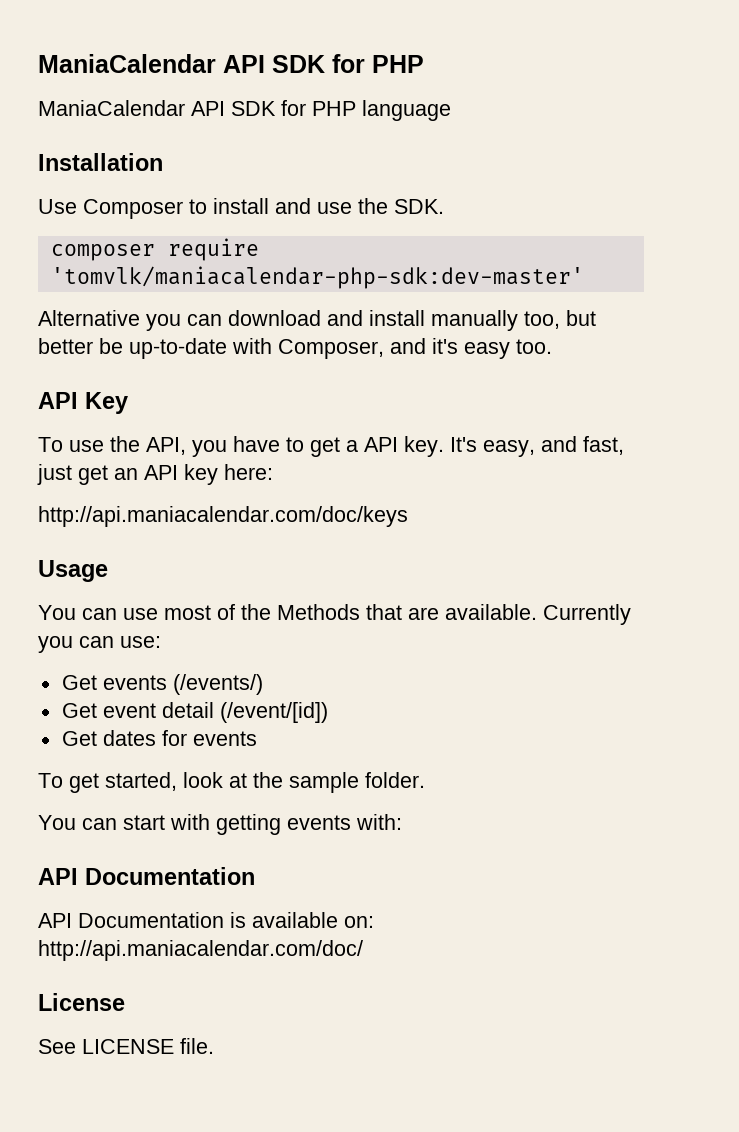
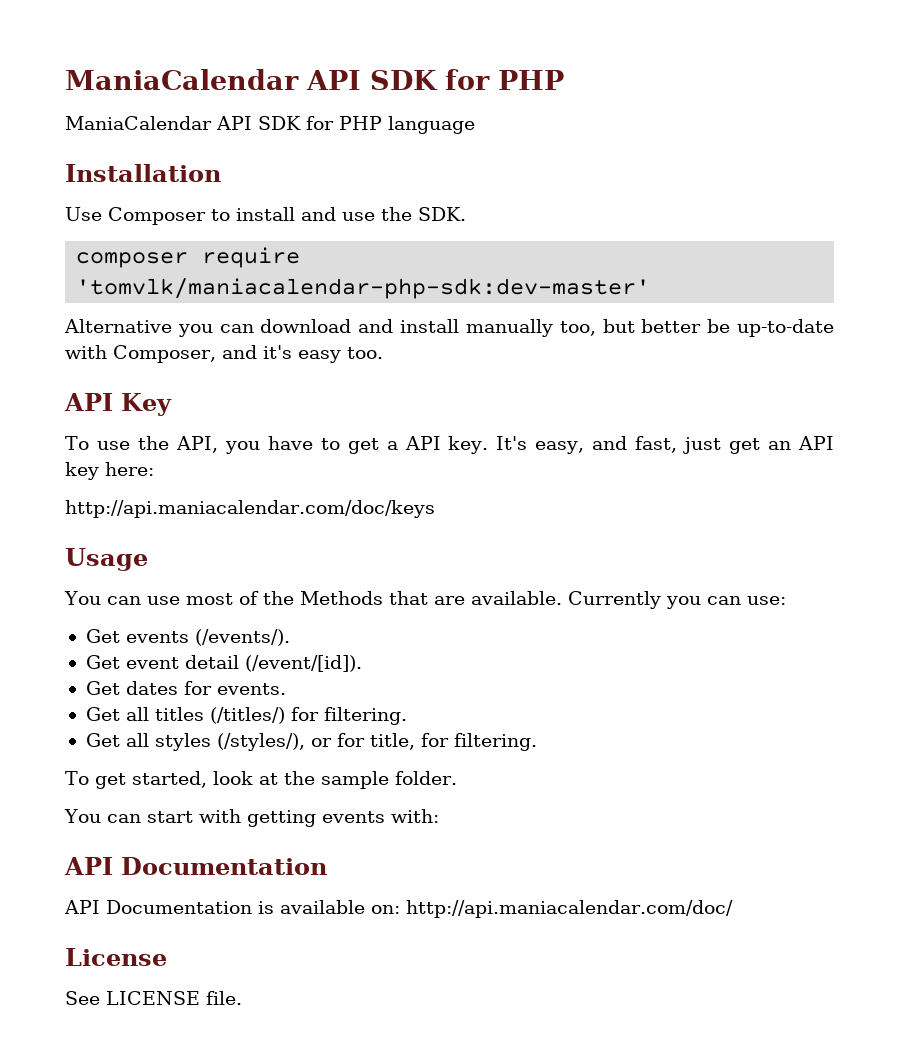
[172,674,263,695] (/events/) -> [194,629,290,646] (/events/).
[219,702,328,723] (/event/[id]) -> [244,655,362,672] (/event/[id]).
[192,731,257,746] events -> [216,683,286,695] [85,707,407,725] [85,733,537,751] events. // Get all titles (/titles/) for filtering. // Get all styles (/styles/), or for title, for filtering.

